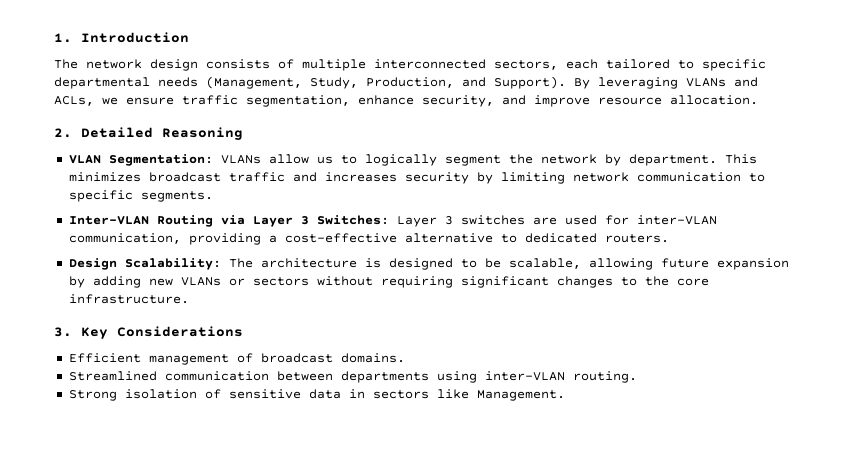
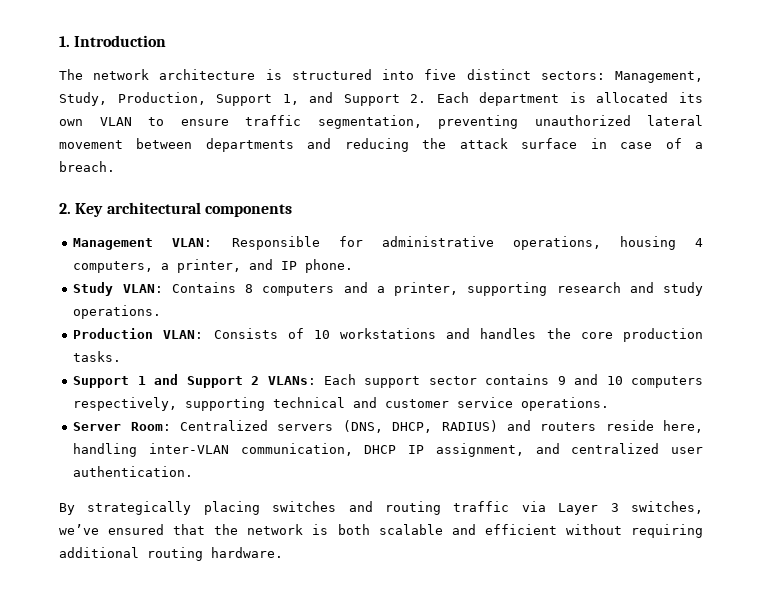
[150,59,766,71] [54,76,758,89] [54,95,758,107] [54,127,243,140] [68,154,757,166] [68,172,765,184] [68,190,213,202] [68,215,717,227] [68,233,669,245] [68,258,789,270] [68,276,709,288] [68,294,189,304] [54,326,243,339] [68,353,405,365] [68,371,637,383] [68,389,565,401] design consists of multiple interconnected sectors, each tailored to specific departmental needs (Management, Study, Production, and Support). By leveraging VLANs and ACLs, we ensure traffic segmentation, enhance security, and improve resource allocation. // 2. Detailed Reasoning // VLAN Segmentation: VLANs allow us to logically segment the network by department. This minimizes broadcast traffic and increases security by limiting network communication to specific segments. // Inter-VLAN Routing via Layer 3 Switches: Layer 3 switches are used for inter-VLAN communication, providing a cost-effective alternative to dedicated routers. // Design Scalability: The architecture is designed to be scalable, allowing future expansion by adding new VLANs or sectors without requiring significant changes to the core infrastructure. // 3. Key Considerations // Efficient management of broadcast domains. // Streamlined communication between departments using inter-VLAN routing. // Strong isolation of sensitive data in sectors like Management. -> [159,69,703,83] [59,92,703,106] [59,115,703,129] [59,138,703,152] [59,161,115,172] [59,202,292,217] [73,236,704,250] [73,259,354,273] [73,282,703,296] [73,305,162,319] [73,328,703,342] [73,351,122,362] [73,374,703,388] [73,397,610,411] [73,420,703,433] [73,443,703,457] [73,466,194,477] [59,501,703,515] [59,524,703,538] [59,547,283,561] architecture is structured into five distinct sectors: Management, Study, Production, Support 1, and Support 2. Each department is allocated its own VLAN to ensure traffic segmentation, preventing unauthorized lateral movement between departments and reducing the attack surface in case of a breach. // 2. Key architectural components // Management VLAN: Responsible for administrative operations, housing 4 computers, a printer, and IP phone. // Study VLAN: Contains 8 computers and a printer, supporting research and study operations. // Production VLAN: Consists of 10 workstations and handles the core production tasks. // Support 1 and Support 2 VLANs: Each support sector contains 9 and 10 computers respectively, supporting technical and customer service operations. // Server Room: Centralized servers (DNS, DHCP, RADIUS) and routers reside here, handling inter-VLAN communication, DHCP IP assignment, and centralized user authentication. // By strategically placing switches and routing traffic via Layer 3 switches, we’ve ensured that the network is both scalable and efficient without requiring additional routing hardware.

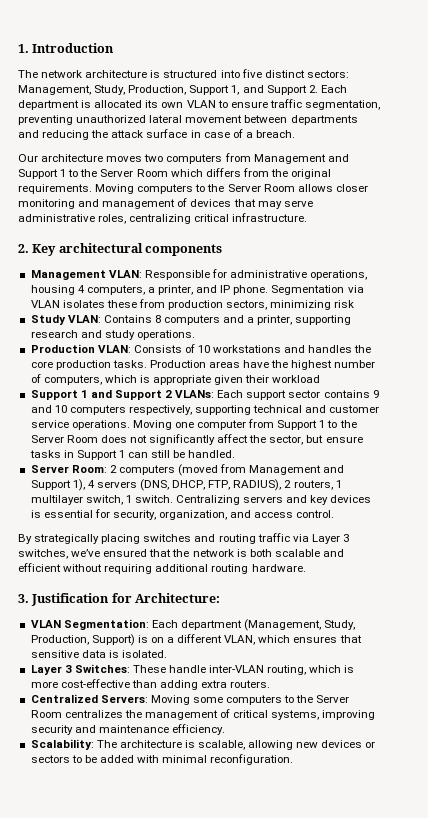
(115, 166) none -> [18,153,349,164] [18,168,332,179] [18,184,368,194] [18,198,313,209] [18,213,308,224] // Our architecture moves two computers from Management and Support 1 to the Server Room which differs from the original requirements. Moving computers to the Server Room allows closer monitoring and management of devices that may serve administrative roles, centralizing critical infrastructure.
(354, 266) none -> [271,285,364,295] [30,299,355,310] Segmentation via VLAN isolates these from production sectors, minimizing risk
(122, 356) none -> [149,360,376,370] [30,374,321,385] Production areas have the highest number of computers, which is appropriate given their workload
[73,420,703,433] [73,443,703,457] [73,466,194,477] // Server Room: Centralized servers (DNS, DHCP, RADIUS) and routers reside here, handling inter-VLAN communication, DHCP IP assignment, and centralized user authentication. -> [132,419,357,430] [30,434,363,445] [29,450,236,460] [30,464,345,476] [30,479,342,491] [30,495,372,505] [30,509,335,520] Moving one computer from Support 1 to the Server Room does not significantly affect the sector, but ensure tasks in Support 1 can still be handled. // Server Room: 2 computers (moved from Management and Support 1), 4 servers (DNS, DHCP, FTP, RADIUS), 2 routers, 1 multilayer switch, 1 switch. Centralizing servers and key devices is essential for security, organization, and access control.
(283, 552) none -> [18,593,221,606] [30,619,356,631] [30,634,362,646] [30,650,167,658] [30,664,355,675] [30,679,271,690] [30,694,350,705] [30,709,376,720] [30,724,225,735] [30,739,376,750] [30,754,294,765] // 3. Justification for Architecture: // VLAN Segmentation: Each department (Management, Study, Production, Support) is on a different VLAN, which ensures that sensitive data is isolated. // Layer 3 Switches: These handle inter-VLAN routing, which is more cost-effective than adding extra routers. // Centralized Servers: Moving some computers to the Server Room centralizes the management of critical systems, improving security and maintenance efficiency. // Scalability: The architecture is scalable, allowing new devices or sectors to be added with minimal reconfiguration.

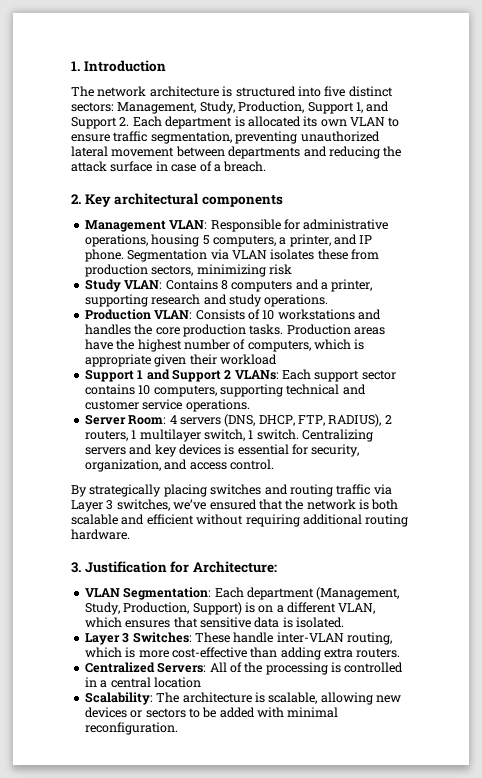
[18,153,349,164] [18,168,332,179] [18,184,368,194] [18,198,313,209] [18,213,308,224] // Our architecture moves two computers from Management and Support 1 to the Server Room which differs from the original requirements. Moving computers to the Server Room allows closer monitoring and management of devices that may serve administrative roles, centralizing critical infrastructure. -> (267, 166) none
[77,285,85,293] 4 -> [202,235,210,245] 5
[372,390,379,398] [30,405,192,415] 9 and 10 computers respectively, -> [138,385,217,397] 10 computers,
[132,419,357,430] [30,434,363,445] [29,450,236,460] [30,464,345,476] [30,479,85,491] Moving one computer from Support 1 to the Server Room does not significantly affect the sector, but ensure tasks in Support 1 can still be handled. // Server Room: 2 computers (moved from Management and Support 1), -> [84,414,167,425] // Server Room:
[150,695,350,705] [30,709,376,720] [30,724,225,735] Moving some computers to the Server Room centralizes the management of critical systems, improving security and maintenance efficiency. -> [209,662,404,675] [84,677,201,688] All of the processing is controlled in a central location

